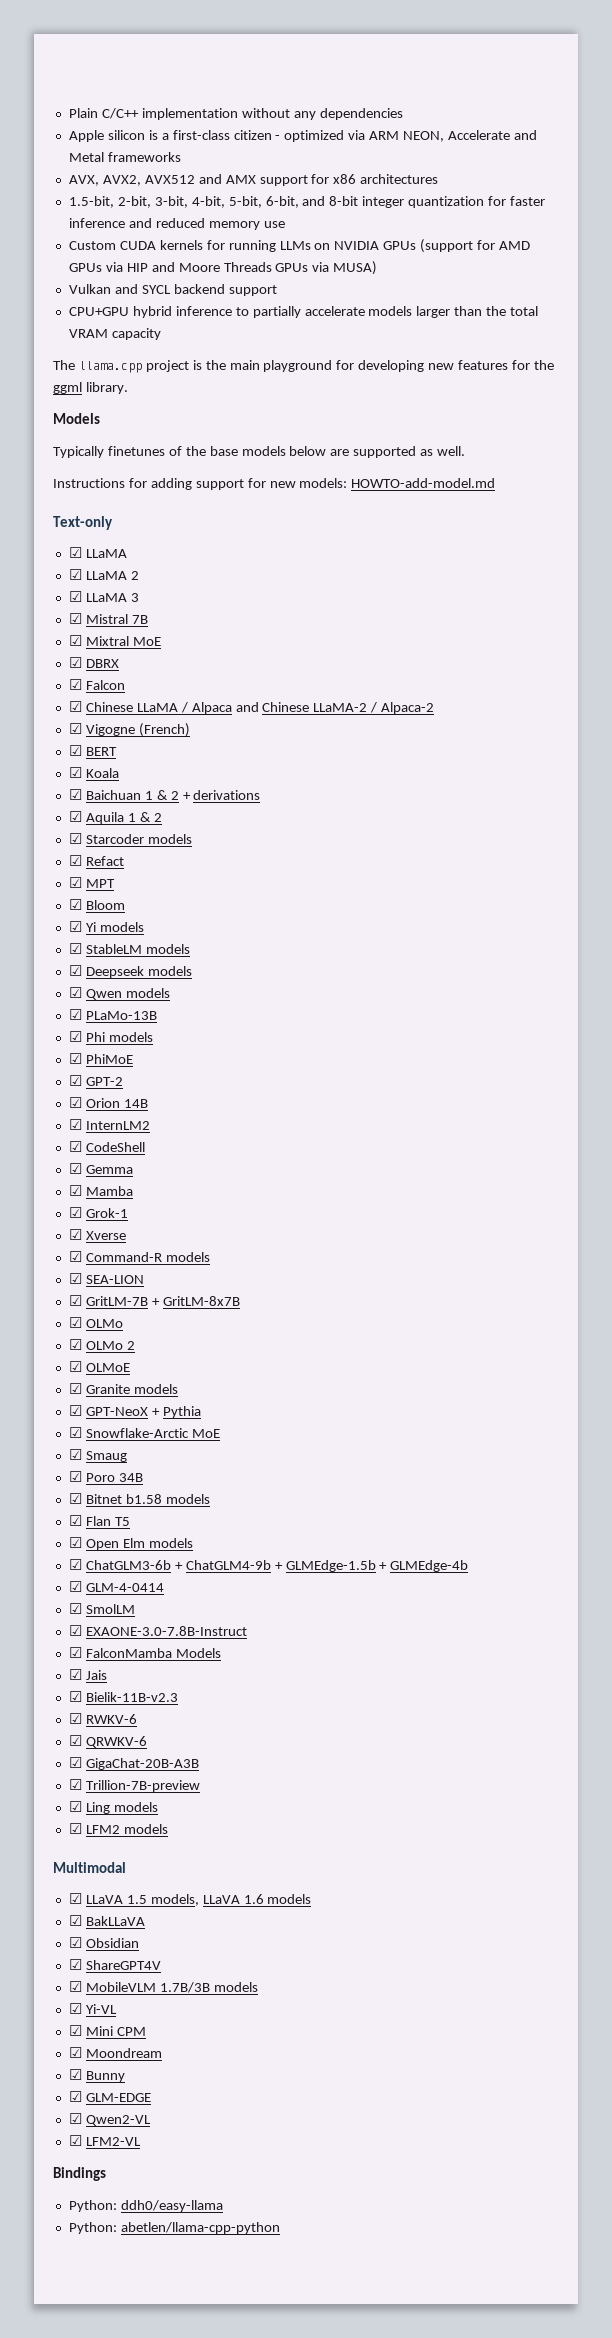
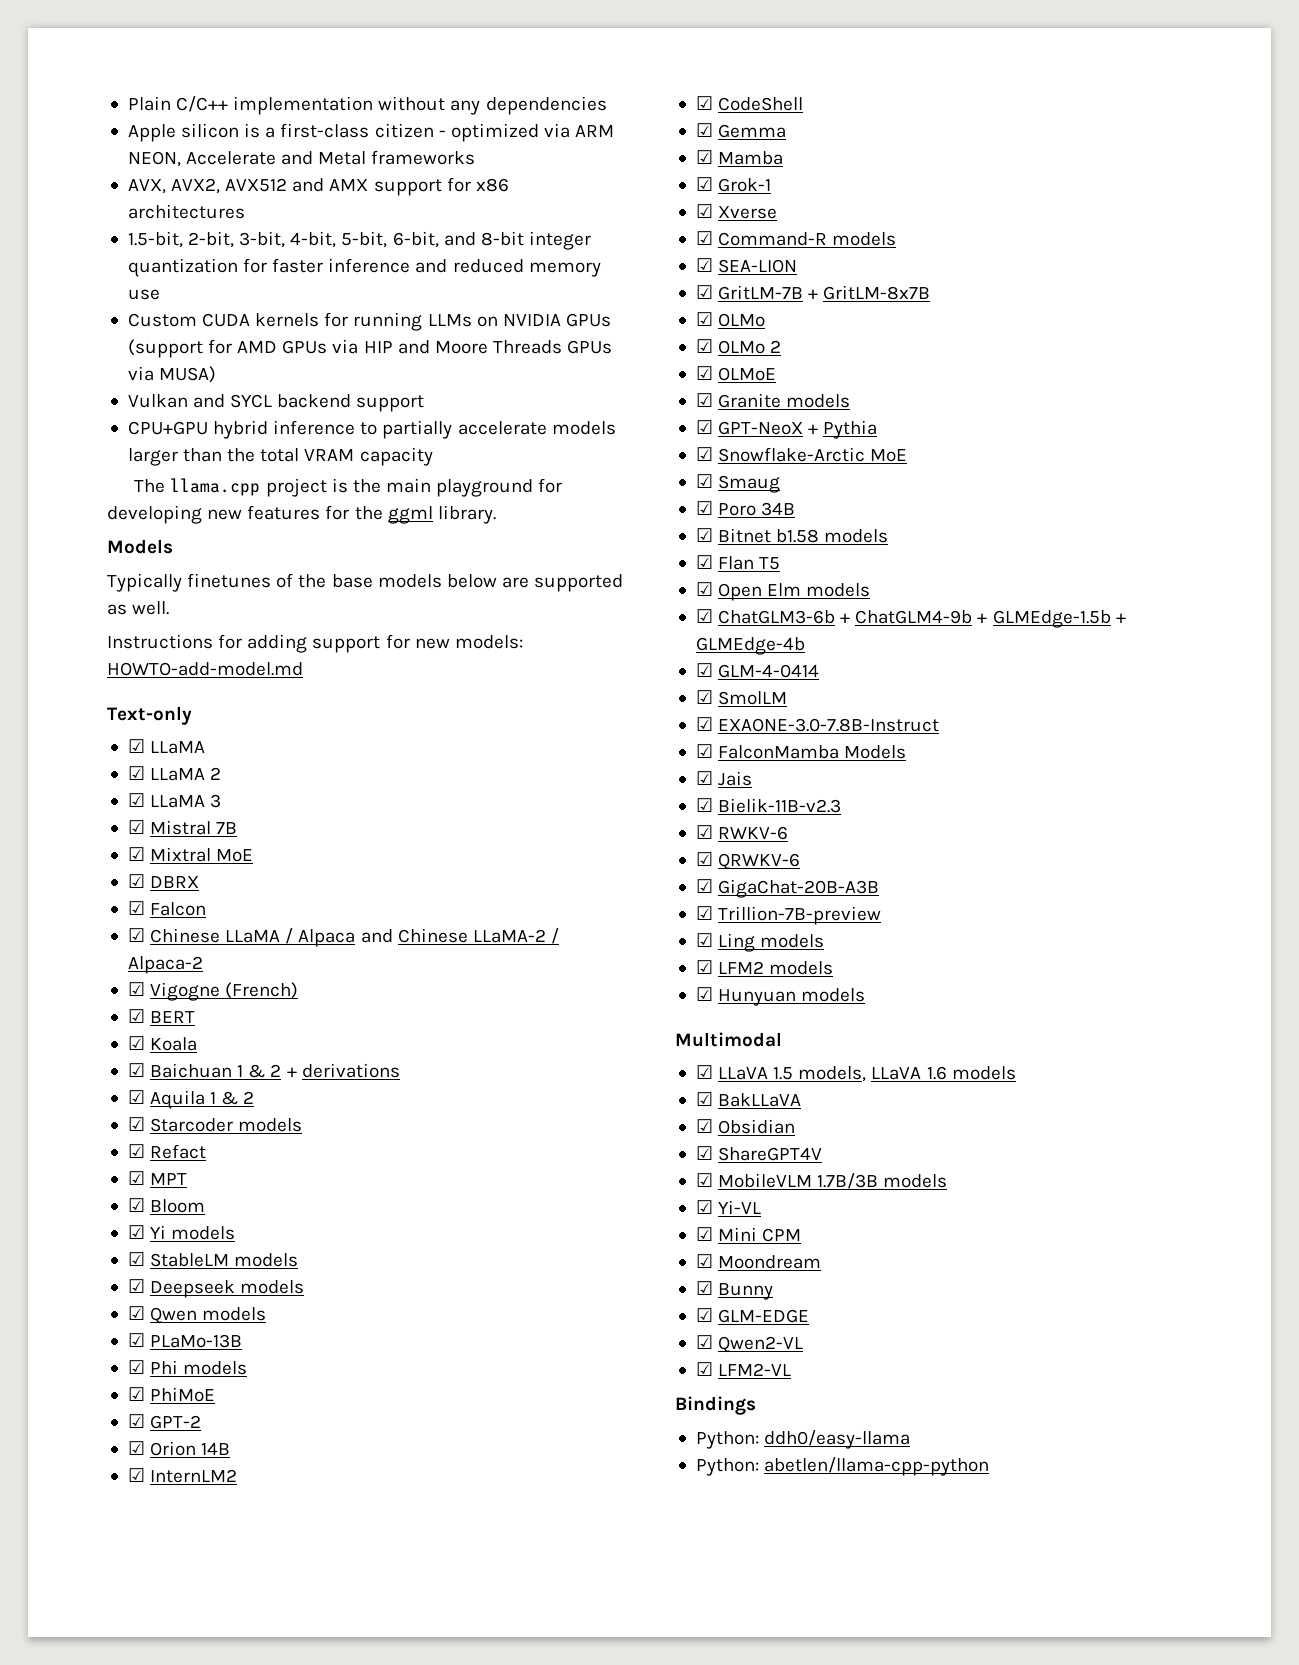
(168, 1829) none -> [695,987,866,1006] // ☑ Hunyuan models

